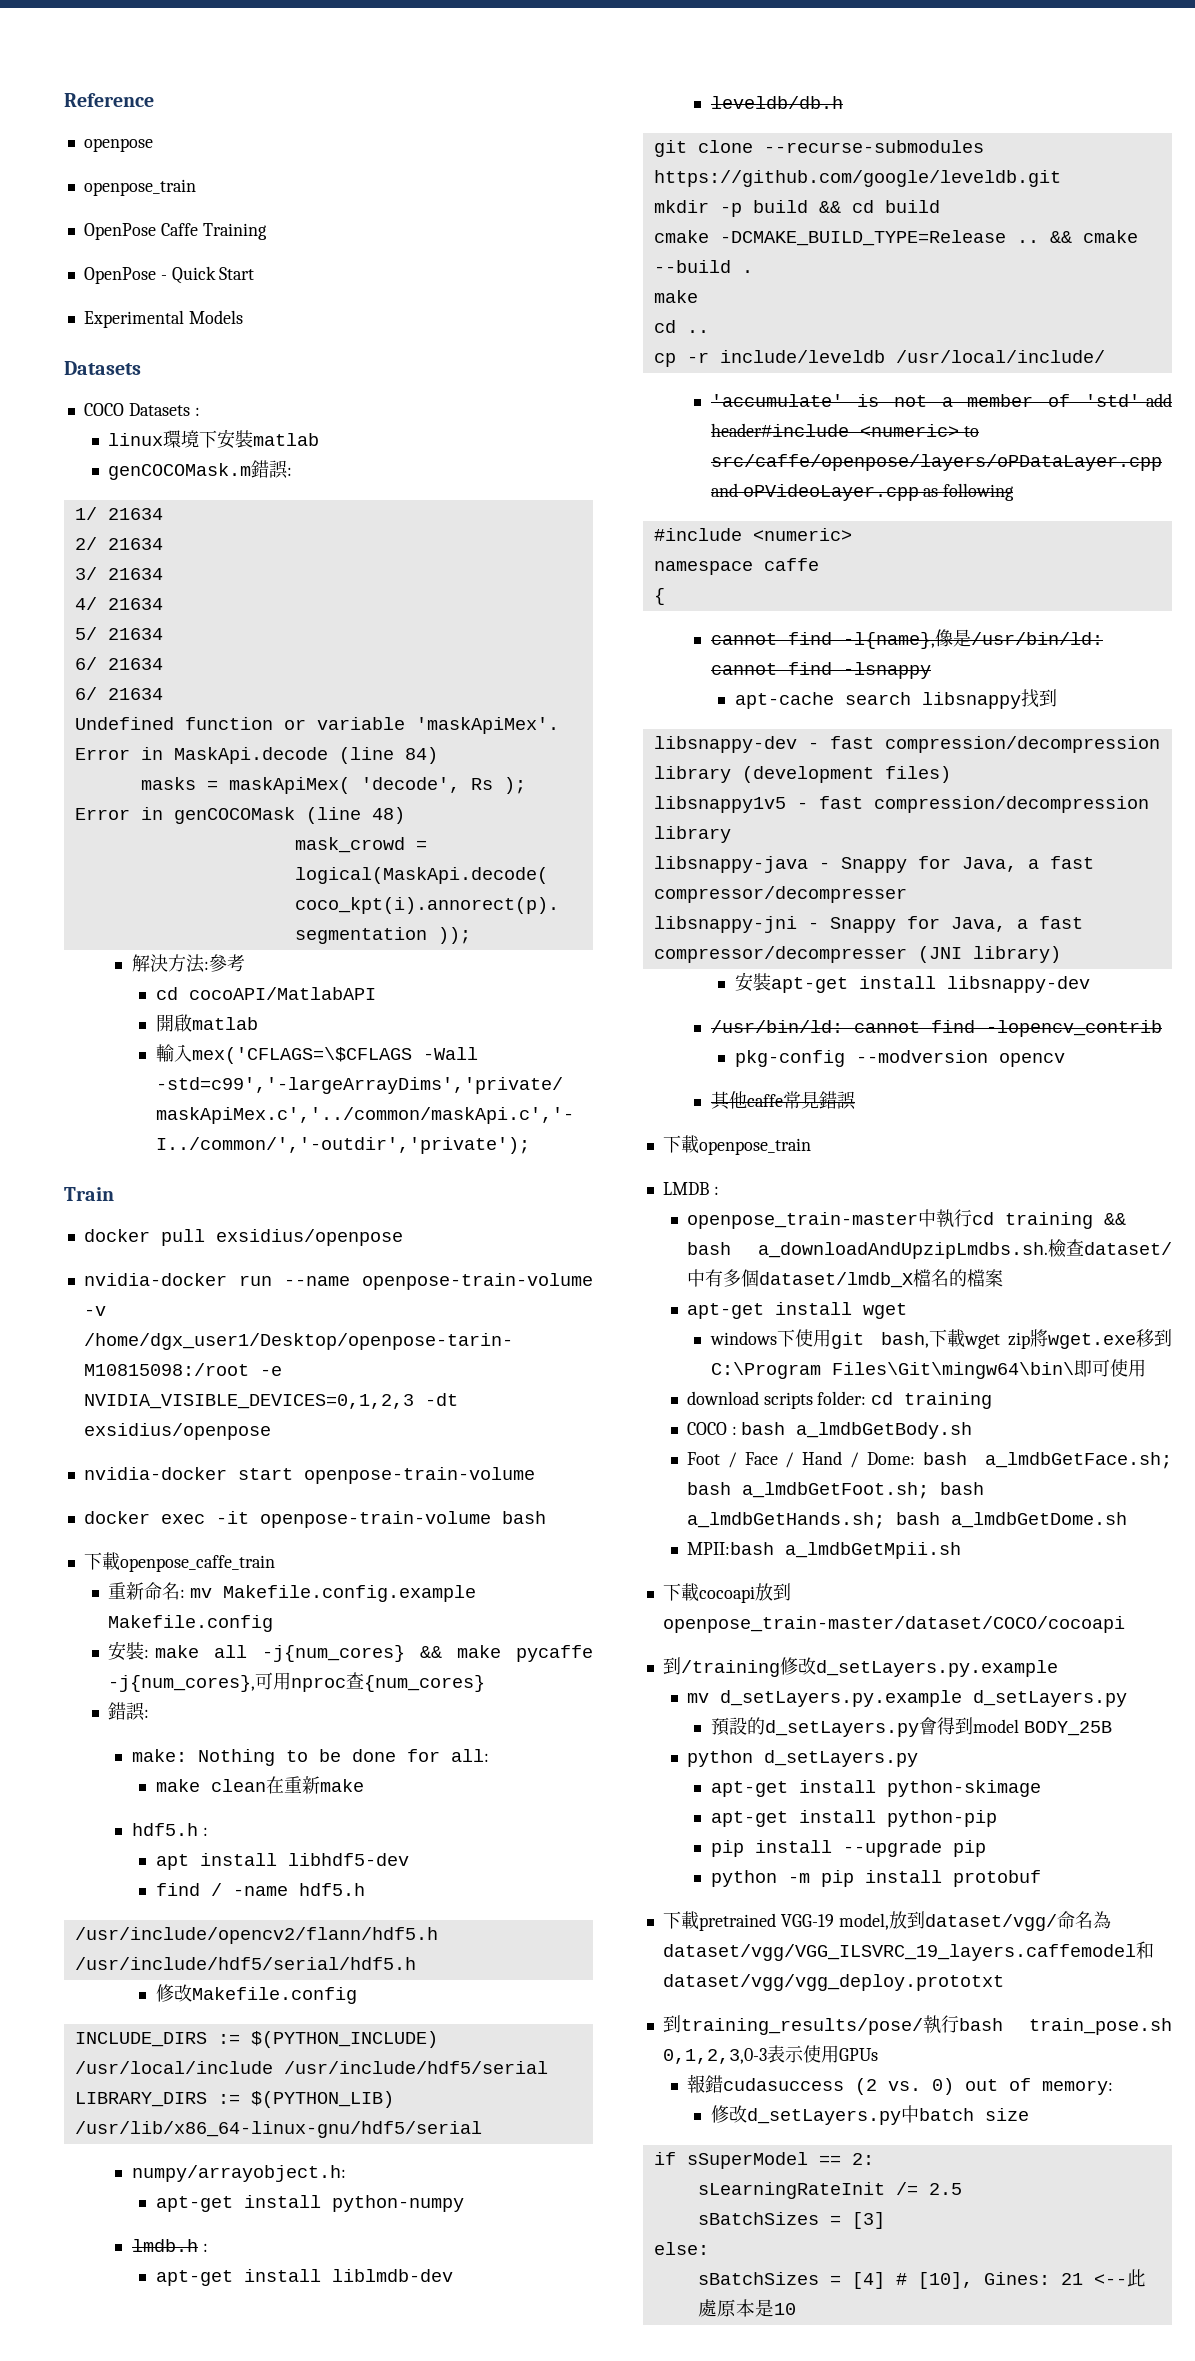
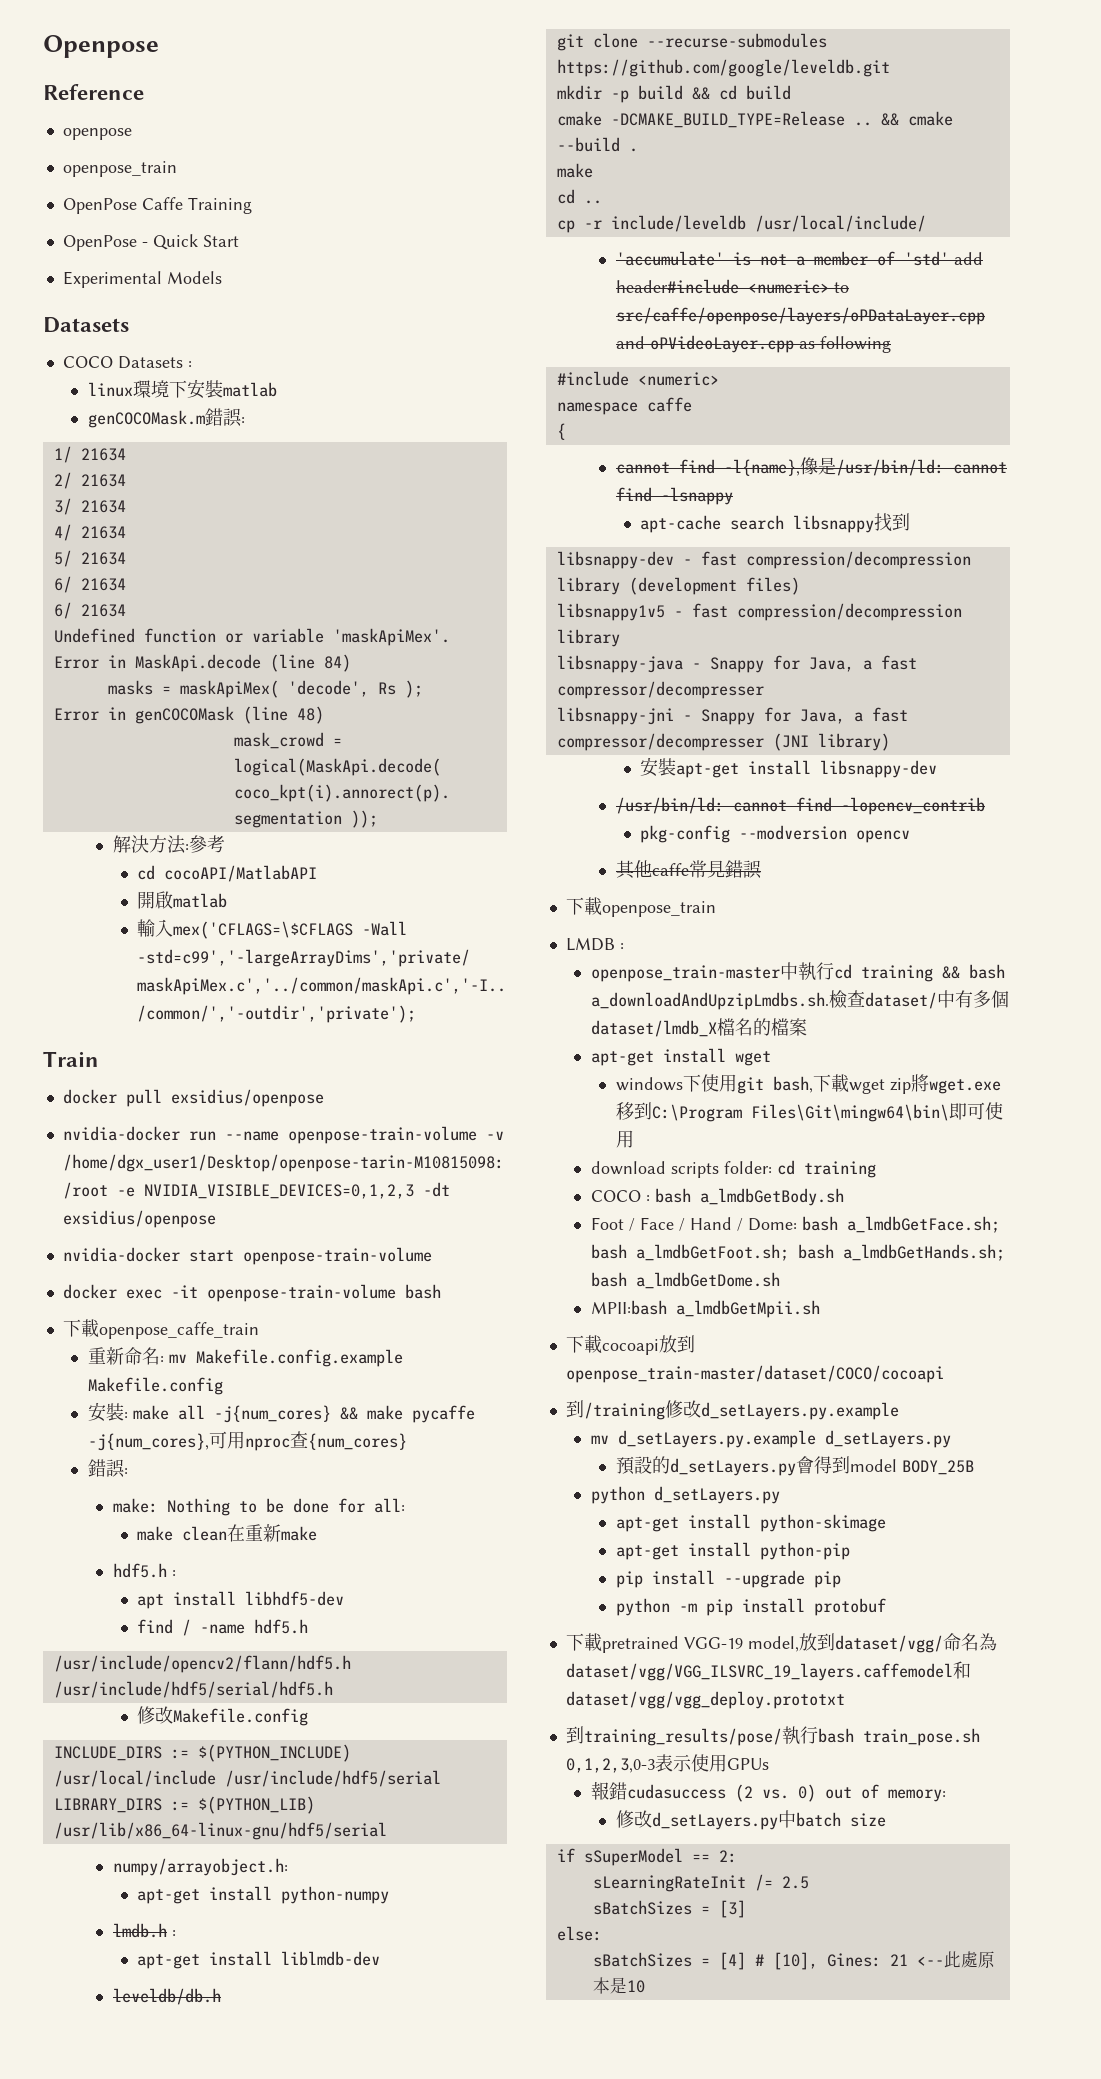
(64, 100) none -> [43,35,159,58] Openpose //

